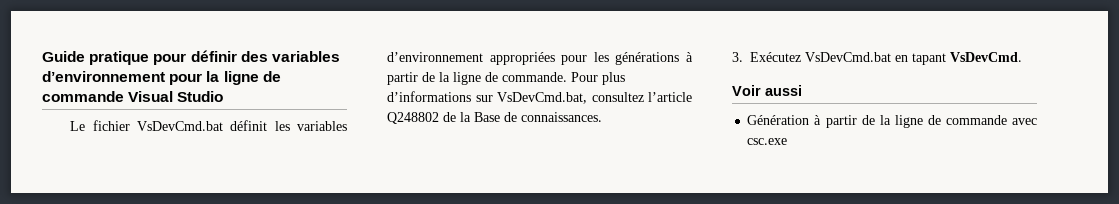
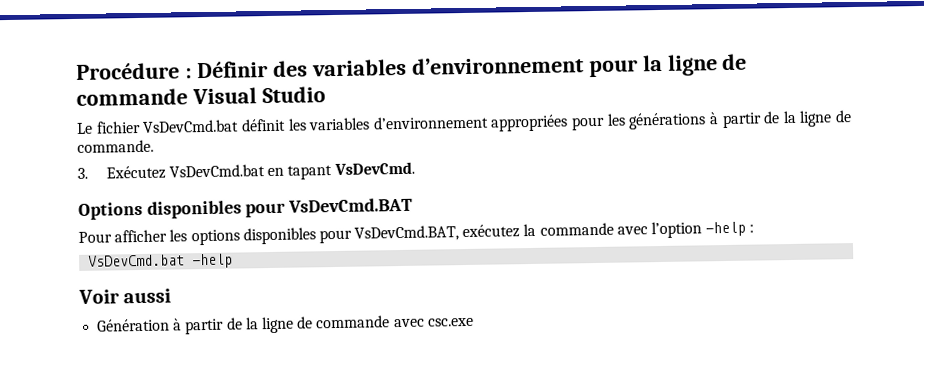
[42,50,237,65] Guide pratique pour définir -> [76,61,268,80] Procédure : Définir
[571,72,625,85] [387,91,692,104] [387,112,602,124] Pour plus d’informations sur VsDevCmd.bat, consultez l’article Q248802 de la Base de connaissances. -> (154, 146) none
(1022, 57) none -> [78,197,414,220] [78,221,755,246] [88,253,234,269] // Options disponibles pour VsDevCmd.BAT // Pour afficher les options disponibles pour VsDevCmd.BAT, exécutez la commande avec l’option -help : // VsDevCmd.bat -help

